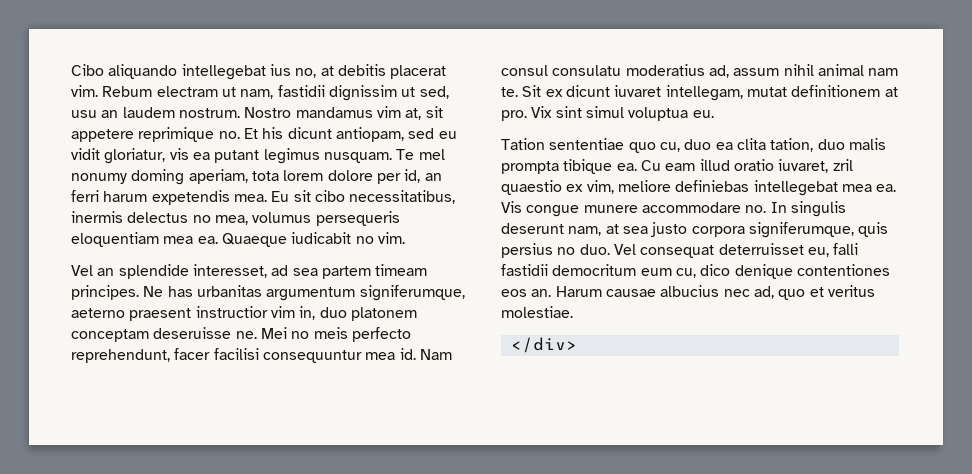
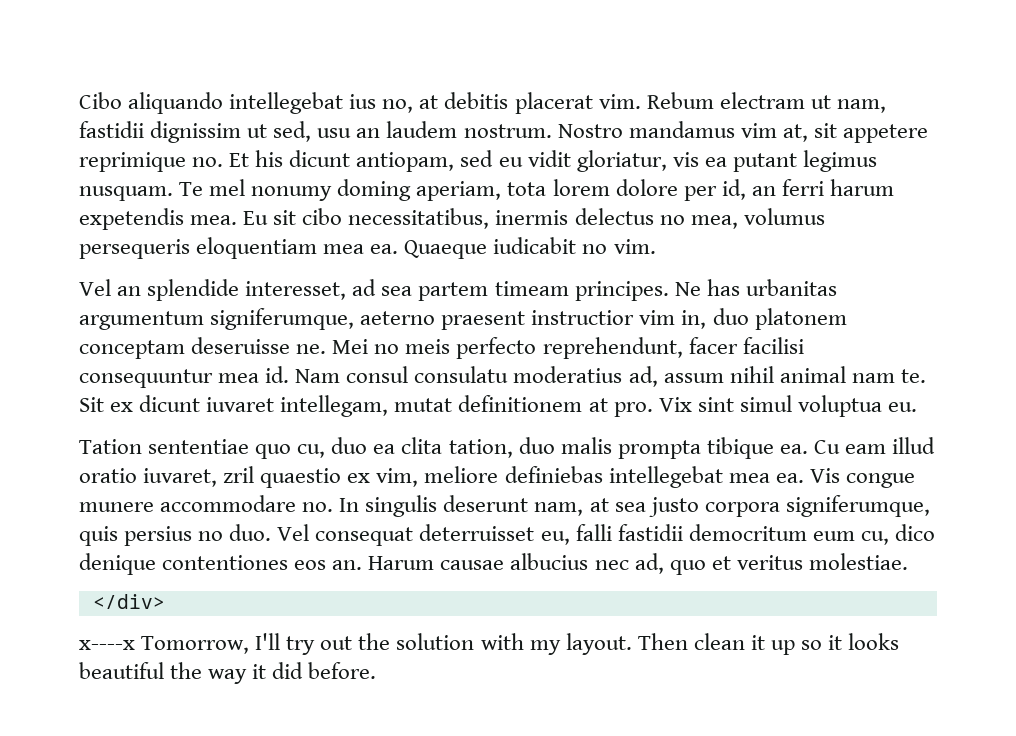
(577, 345) none -> [79,633,900,655] [79,662,377,684] // x----x Tomorrow, I'll try out the solution with my layout. Then clean it up so it looks beautiful the way it did before.

